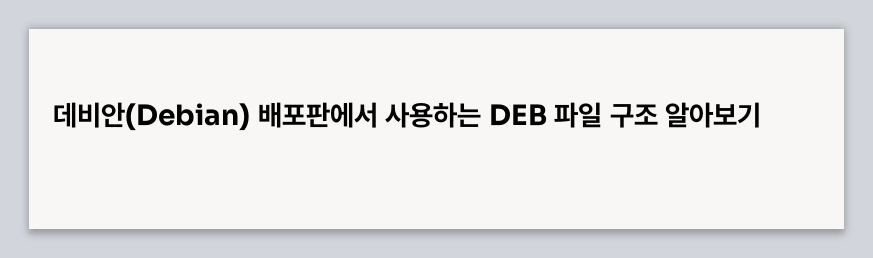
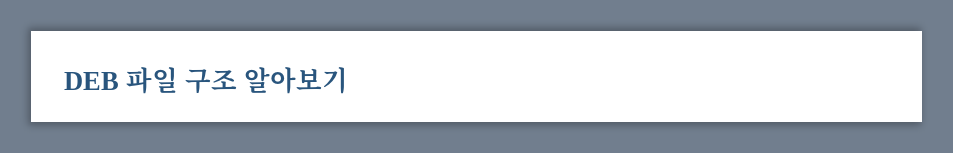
[53,102,482,131] 데비안(Debian) 배포판에서 사용하는 -> (64, 81) none

